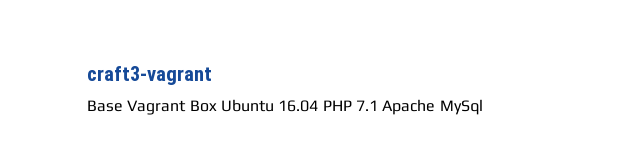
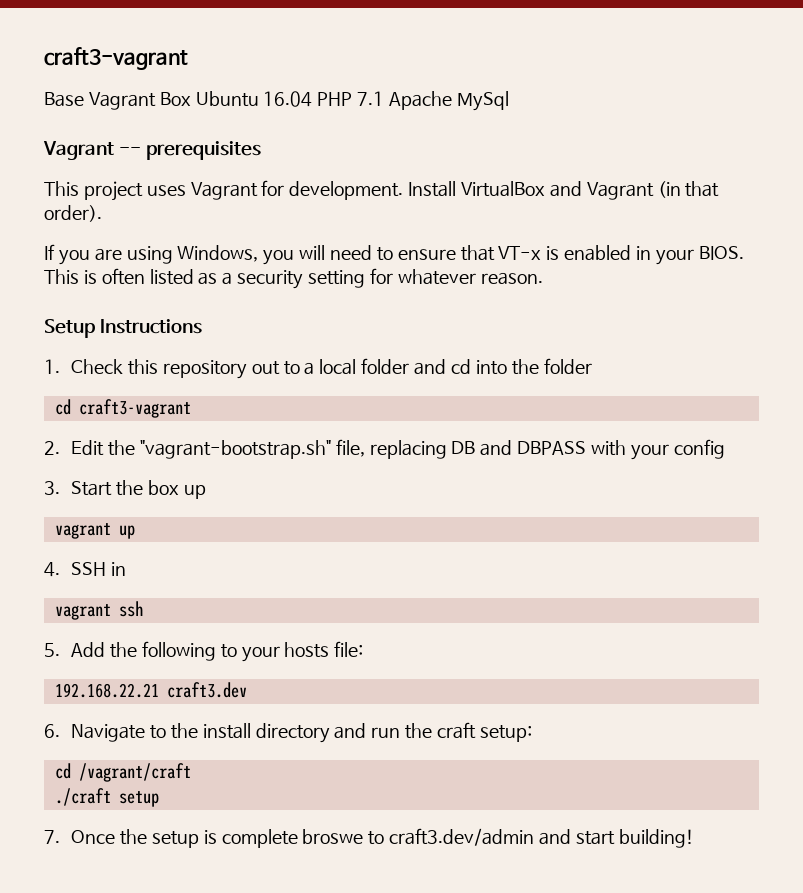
(483, 107) none -> [43,141,262,160] [44,180,720,201] [44,205,102,222] [44,244,744,265] [44,268,543,289] [44,319,203,338] [44,358,592,379] [54,399,191,418] [44,439,725,460] [44,480,206,499] [54,523,135,539] [44,562,127,577] [54,601,143,620] [44,641,364,662] [54,682,247,698] [44,722,532,743] [54,763,191,782] [54,788,159,807] [44,828,694,848] // Vagrant -- prerequisites // This project uses Vagrant for development. Install VirtualBox and Vagrant (in that order). // If you are using Windows, you will need to ensure that VT-x is enabled in your BIOS. This is often listed as a security setting for whatever reason. // Setup Instructions // 1. Check this repository out to a local folder and cd into the folder // cd craft3-vagrant // 2. Edit the "vagrant-bootstrap.sh" file, replacing DB and DBPASS with your config // 3. Start the box up // vagrant up // 4. SSH in // vagrant ssh // 5. Add the following to your hosts file: // 192.168.22.21 craft3.dev // 6. Navigate to the install directory and run the craft setup: // cd /vagrant/craft // ./craft setup // 7. Once the setup is complete broswe to craft3.dev/admin and start building!

